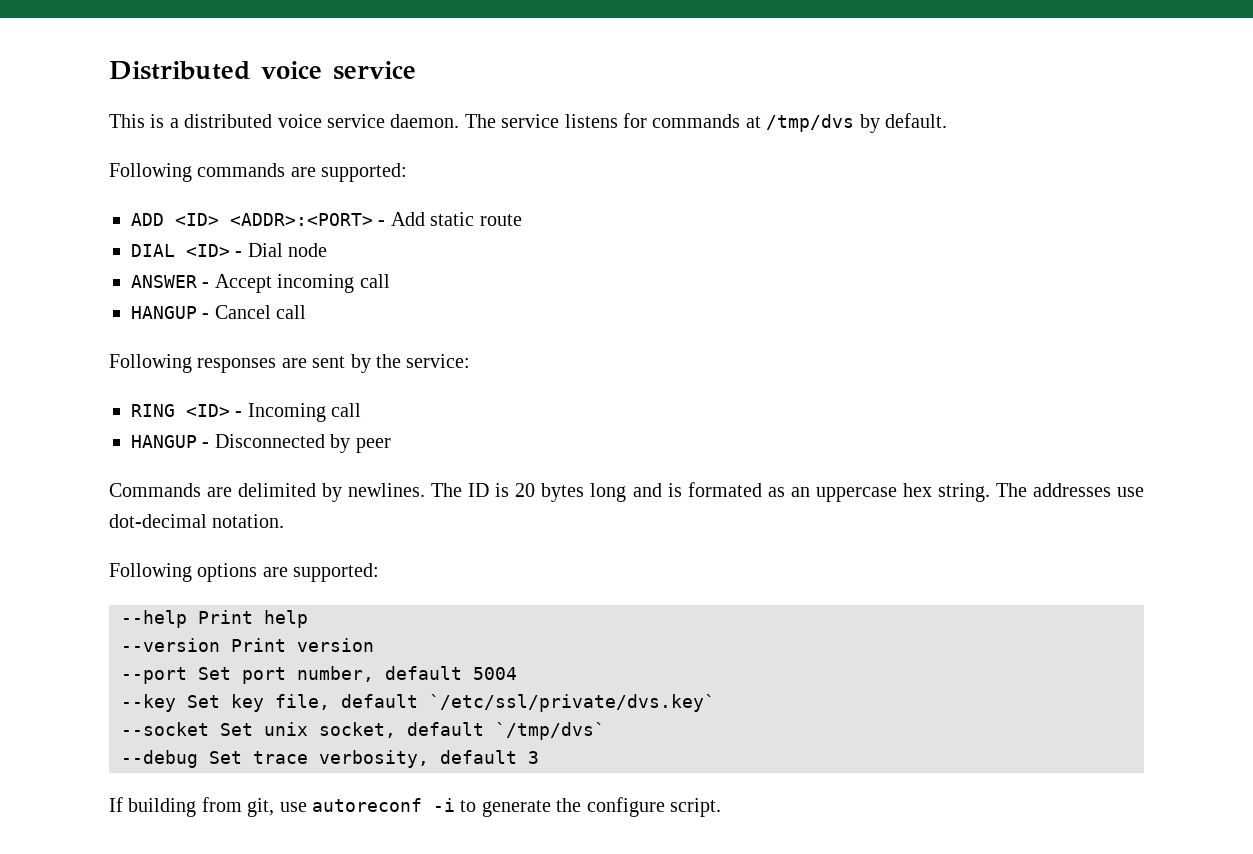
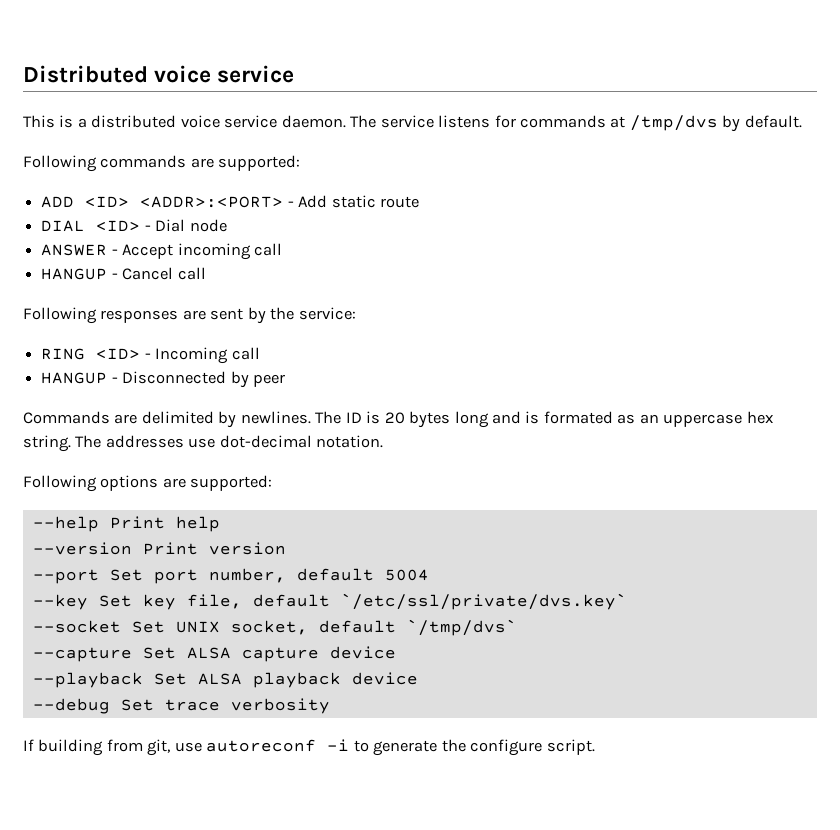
[264,722,308,736] unix -> [175,621,220,633] UNIX
(605, 731) none -> [32,646,396,662] [32,672,418,688] // --capture Set ALSA capture device // --playback Set ALSA playback device
[319,750,539,768] verbosity, default 3 -> [230,698,330,714] verbosity

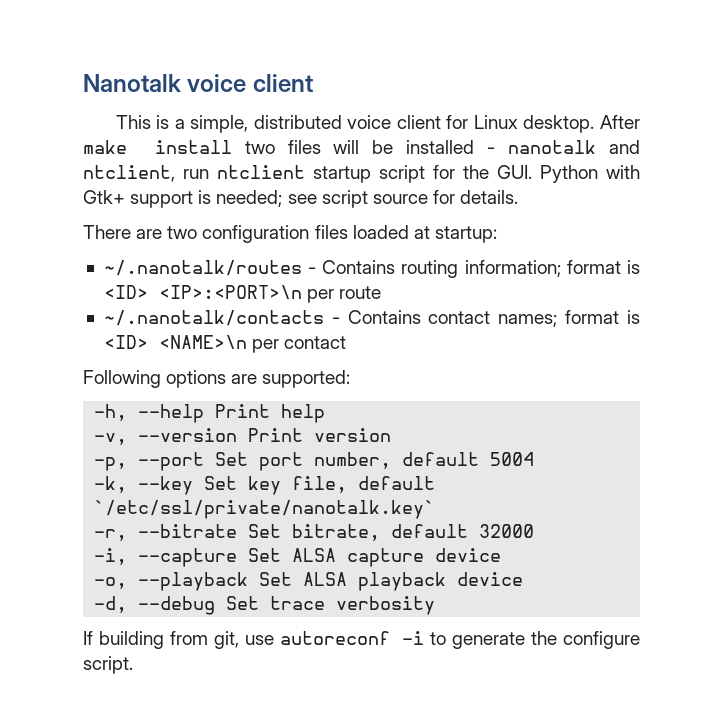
[23,65,295,83] Distributed voice service -> [83,74,313,92] Nanotalk voice client
(87, 123) none -> [190,115,249,133] simple,
[224,115,802,132] [23,155,301,172] [41,195,419,208] [41,219,227,232] [41,243,282,260] [41,267,206,280] [23,307,356,324] [41,347,260,364] [41,371,285,388] [23,411,773,428] [23,435,384,452] service daemon. The service listens for commands at /tmp/dvs by default. // Following commands are supported: // ADD <ID> <ADDR>:<PORT> - Add static route // DIAL <ID> - Dial node // ANSWER - Accept incoming call // HANGUP - Cancel call // Following responses are sent by the service: // RING <ID> - Incoming call // HANGUP - Disconnected by peer // Commands are delimited by newlines. The ID is 20 bytes long and is formated as an uppercase hex string. The addresses use dot-decimal notation. -> [396,115,641,133] [83,140,641,154] [83,165,640,183] [83,190,519,208] [83,225,497,243] [103,260,640,278] [103,285,382,303] [103,310,641,327] [103,335,347,353] client for Linux desktop. After make install two files will be installed - nanotalk and ntclient, run ntclient startup script for the GUI. Python with Gtk+ support is needed; see script source for details. // There are two configuration files loaded at startup: // ~/.nanotalk/routes - Contains routing information; format is <ID> <IP>:<PORT>\n per route // ~/.nanotalk/contacts - Contains contact names; format is <ID> <NAME>\n per contact
(273, 483) none -> [94,404,128,421] -h,
(220, 524) none -> [94,433,128,445] -v,
(286, 548) none -> [94,457,128,471] -p,
(429, 575) none -> [94,476,128,493] -k,
[340,593,627,610] [32,619,517,636] `/etc/ssl/private/dvs.key` // --socket Set UNIX socket, default `/tmp/dvs` // -> [94,500,436,519] [94,524,535,541] [94,548,128,565] `/etc/ssl/private/nanotalk.key` // -r, --bitrate Set bitrate, default 32000 // -i,
(396, 652) none -> [94,577,128,589] -o,
(418, 678) none -> [94,596,128,613] -d,

